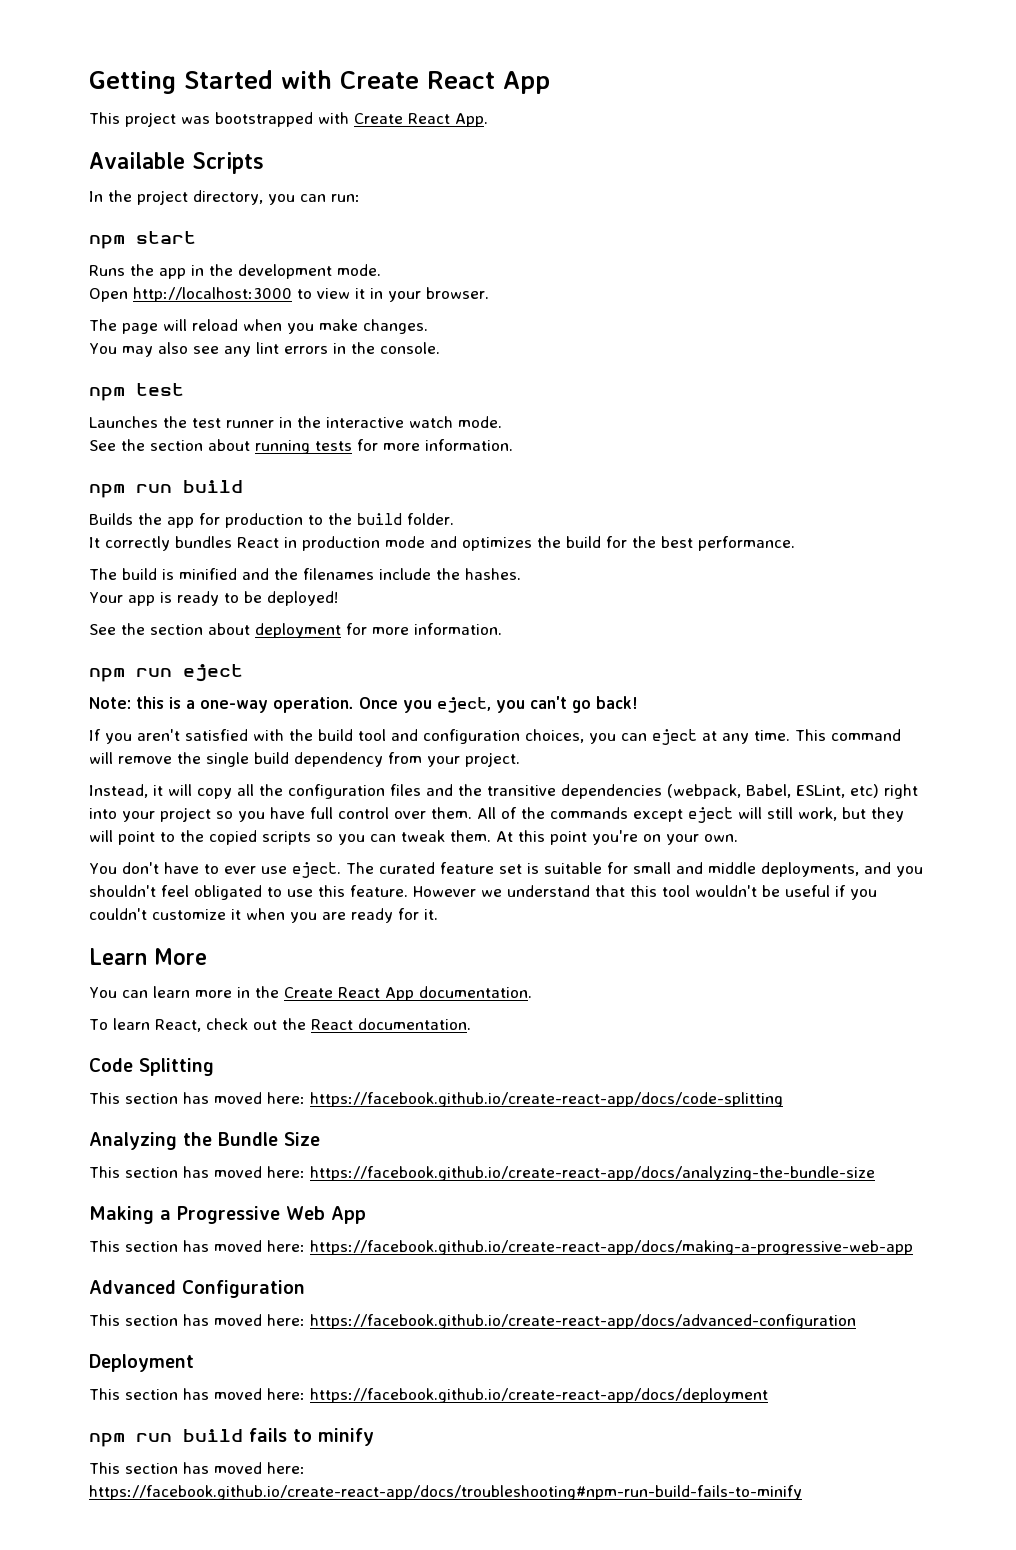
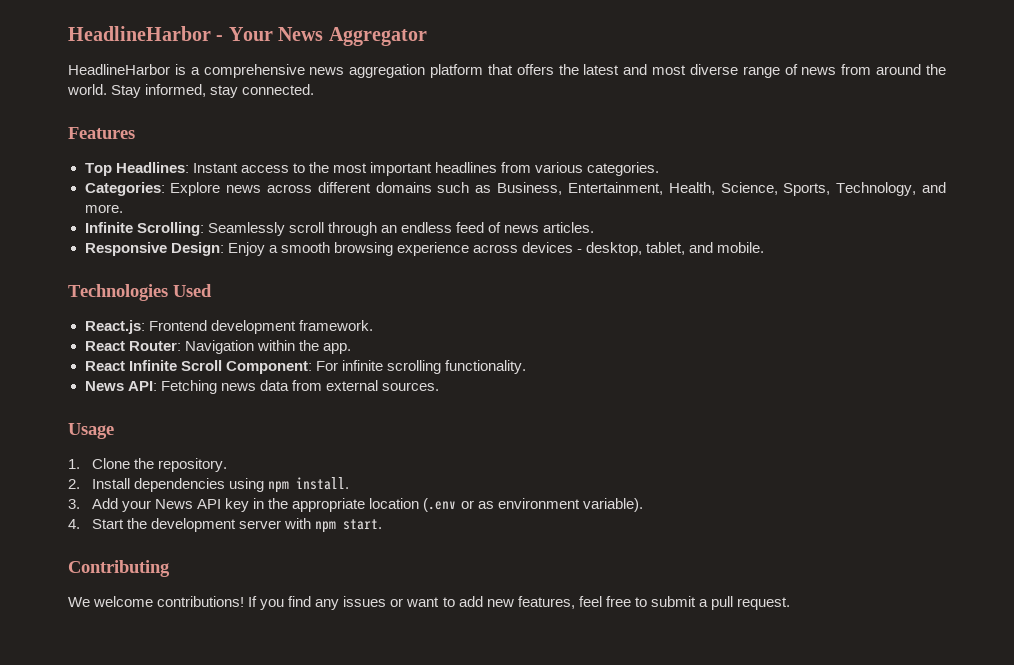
[89,70,550,94] [89,112,488,127] [89,152,264,174] [89,190,360,205] [89,231,196,249] [89,264,381,279] [89,287,489,302] [89,319,428,334] [89,342,440,357] [89,383,184,401] [89,416,502,428] [89,439,513,454] [89,480,243,498] [89,513,454,528] [89,536,795,551] [89,568,521,580] [89,591,338,606] [89,623,502,638] [89,664,243,682] [89,696,638,713] [89,729,901,745] [89,752,520,767] [89,784,918,799] [89,807,904,823] [89,830,738,845] [89,862,923,878] [89,885,877,900] [89,908,438,923] [89,948,207,965] [89,986,532,1001] [89,1018,471,1032] [89,1058,214,1076] [89,1092,783,1107] [89,1132,320,1150] [89,1166,875,1181] [89,1206,366,1224] [89,1240,913,1255] [89,1280,305,1298] [89,1314,856,1329] [89,1354,194,1372] [89,1388,768,1403] [89,1428,374,1447] [89,1462,305,1474] [89,1485,802,1500] Getting Started with Create React App // This project was bootstrapped with Create React App. // Available Scripts // In the project directory, you can run: // npm start // Runs the app in the development mode. // Open http://localhost:3000 to view it in your browser. // The page will reload when you make changes. // You may also see any lint errors in the console. // npm test // Launches the test runner in the interactive watch mode. // See the section about running tests for more information. // npm run build // Builds the app for production to the build folder. // It correctly bundles React in production mode and optimizes the build for the best performance. // The build is minified and the filenames include the hashes. // Your app is ready to be deployed! // See the section about deployment for more information. // npm run eject // Note: this is a one-way operation. Once you eject, you can't go back! // If you aren't satisfied with the build tool and configuration choices, you can eject at any time. This command will remove the single build dependency from your project. // Instead, it will copy all the configuration files and the transitive dependencies (webpack, Babel, ESLint, etc) right into your project so you have full control over them. All of the commands except eject will still work, but they will point to the copied scripts so you can tweak them. At this point you're on your own. // You don't have to ever use eject. The curated feature set is suitable for small and middle deployments, and you shouldn't feel obligated to use this feature. However we understand that this tool wouldn't be useful if you couldn't customize it when you are ready for it. // Learn More // You can learn more in the Create React App documentation. // To learn React, check out the React documentation. // Code Splitting // This section has moved here: https://facebook.github.io/create-react-app/docs/code-splitting // Analyzing the Bundle Size // This section has moved here: https://facebook.github.io/create-react-app/docs/analyzing-the-bundle-size // Making a Progressive Web App // This section has moved here: https://facebook.github.io/create-react-app/docs/making-a-progressive-web-app // Advanced Configuration // This section has moved here: https://facebook.github.io/create-react-app/docs/advanced-configuration // Deployment // This section has moved here: https://facebook.github.io/create-react-app/docs/deployment // npm run build fails to minify // This section has moved here: https://facebook.github.io/create-react-app/docs/troubleshooting#npm-run-build-fails-to-minify -> [68,26,427,46] [68,64,947,78] [67,84,315,98] [68,127,135,139] [84,162,660,176] [84,182,946,196] [84,204,123,213] [84,222,595,236] [84,242,765,256] [68,284,212,301] [84,320,373,334] [84,340,351,354] [84,360,526,374] [84,380,439,394] [68,423,114,439] [68,458,228,472] [68,477,350,493] [68,498,643,512] [68,518,383,533] [68,560,170,577] [68,596,790,610] HeadlineHarbor - Your News Aggregator // HeadlineHarbor is a comprehensive news aggregation platform that offers the latest and most diverse range of news from around the world. Stay informed, stay connected. // Features // Top Headlines: Instant access to the most important headlines from various categories. // Categories: Explore news across different domains such as Business, Entertainment, Health, Science, Sports, Technology, and more. // Infinite Scrolling: Seamlessly scroll through an endless feed of news articles. // Responsive Design: Enjoy a smooth browsing experience across devices - desktop, tablet, and mobile. // Technologies Used // React.js: Frontend development framework. // React Router: Navigation within the app. // React Infinite Scroll Component: For infinite scrolling functionality. // News API: Fetching news data from external sources. // Usage // 1. Clone the repository. // 2. Install dependencies using npm install. // 3. Add your News API key in the appropriate location (.env or as environment variable). // 4. Start the development server with npm start. // Contributing // We welcome contributions! If you find any issues or want to add new features, feel free to submit a pull request.

